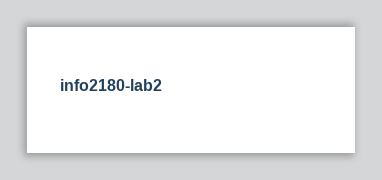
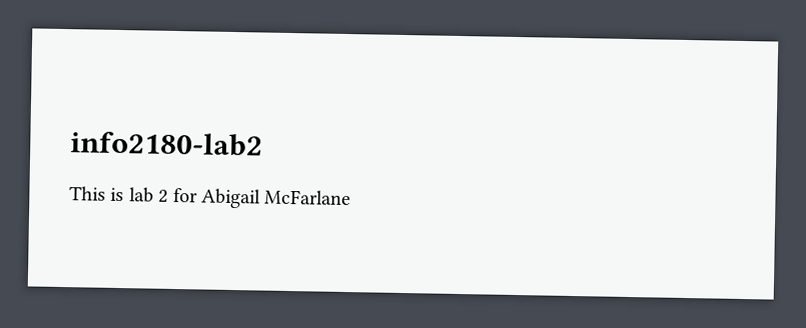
(162, 85) none -> [69,186,352,209] // This is lab 2 for Abigail McFarlane

